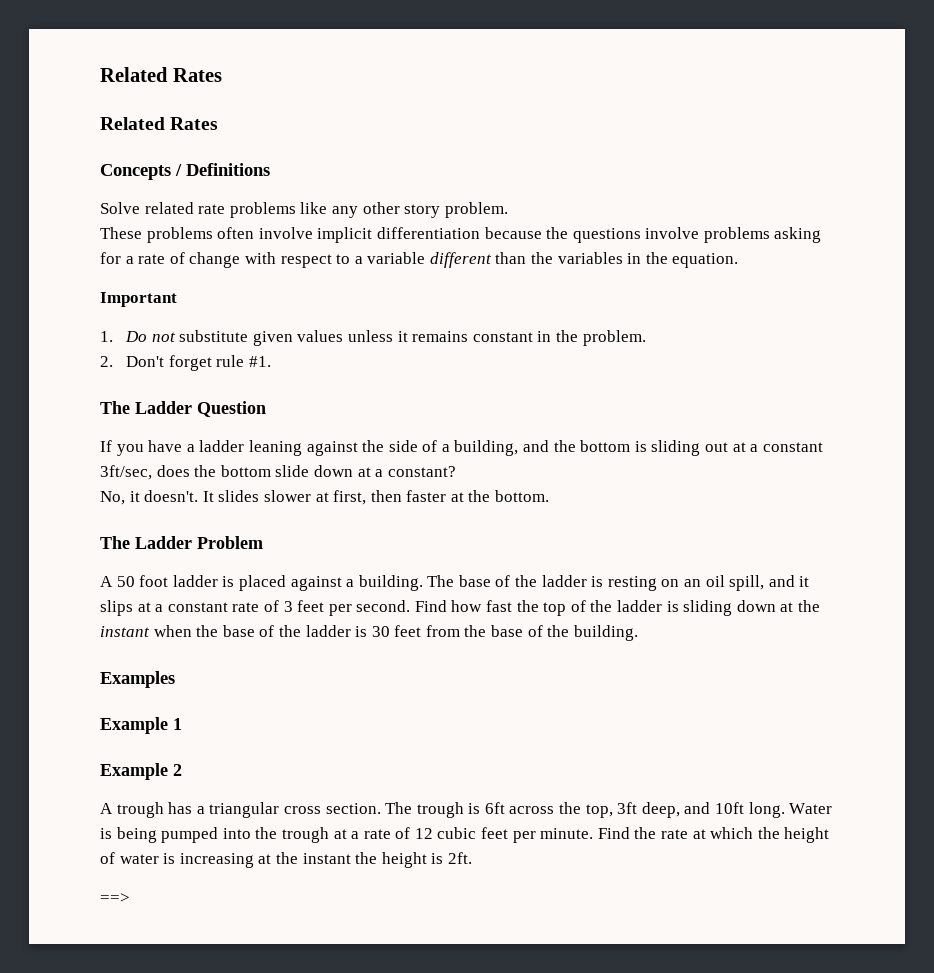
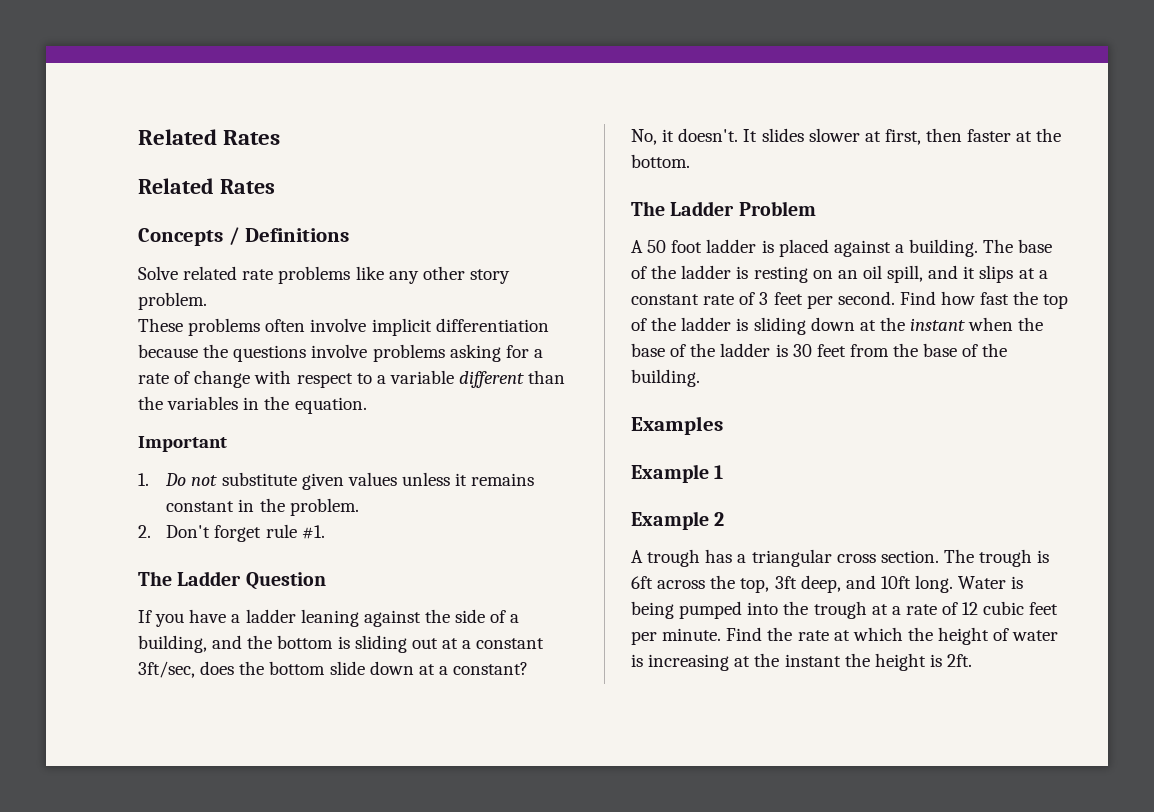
[100,893,130,903] // ==> -> (973, 660) none

